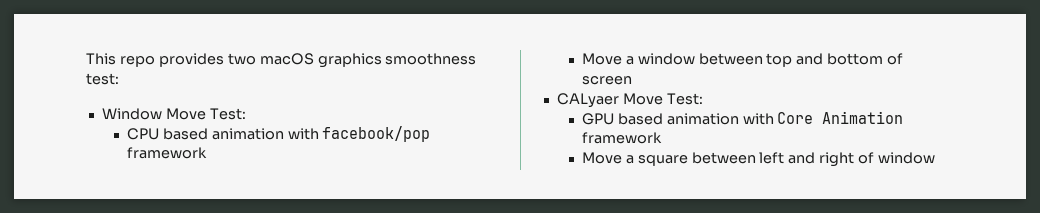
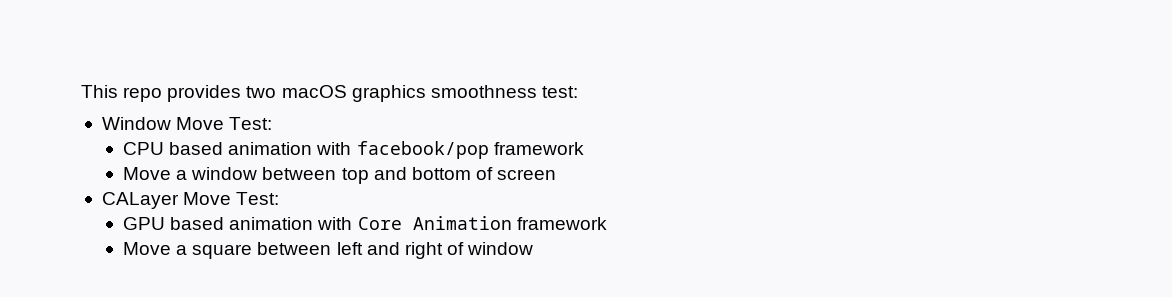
[556,93,619,108] CALyaer -> [101,192,179,209] CALayer

